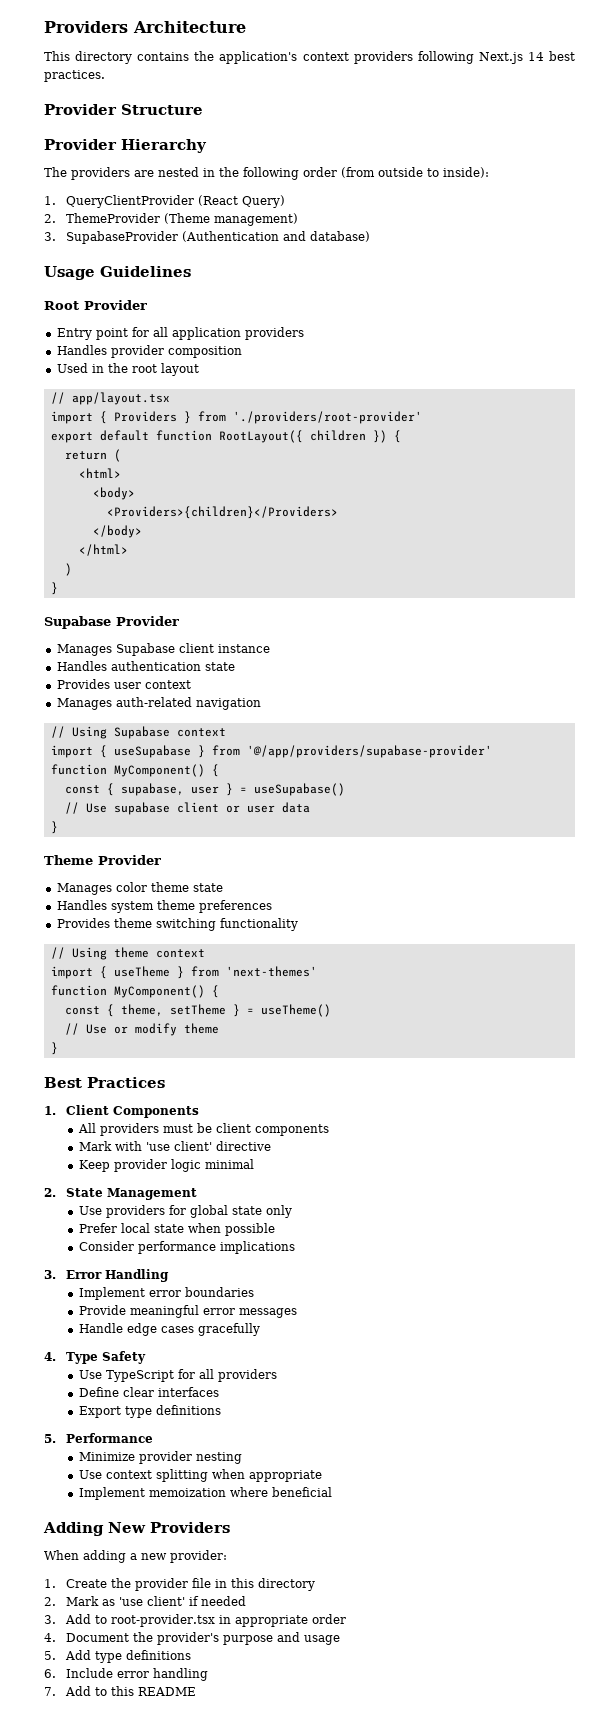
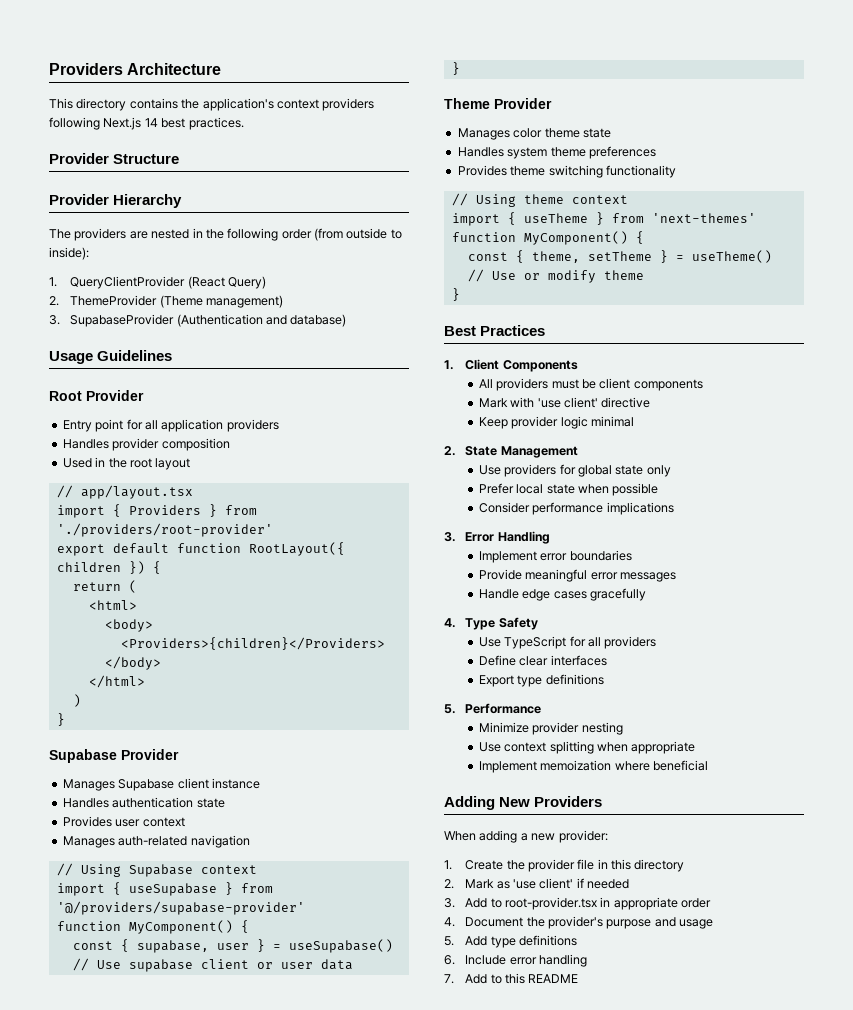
[246,745,492,758] '@/app/providers/supabase-provider' -> [56,901,305,915] '@/providers/supabase-provider'

